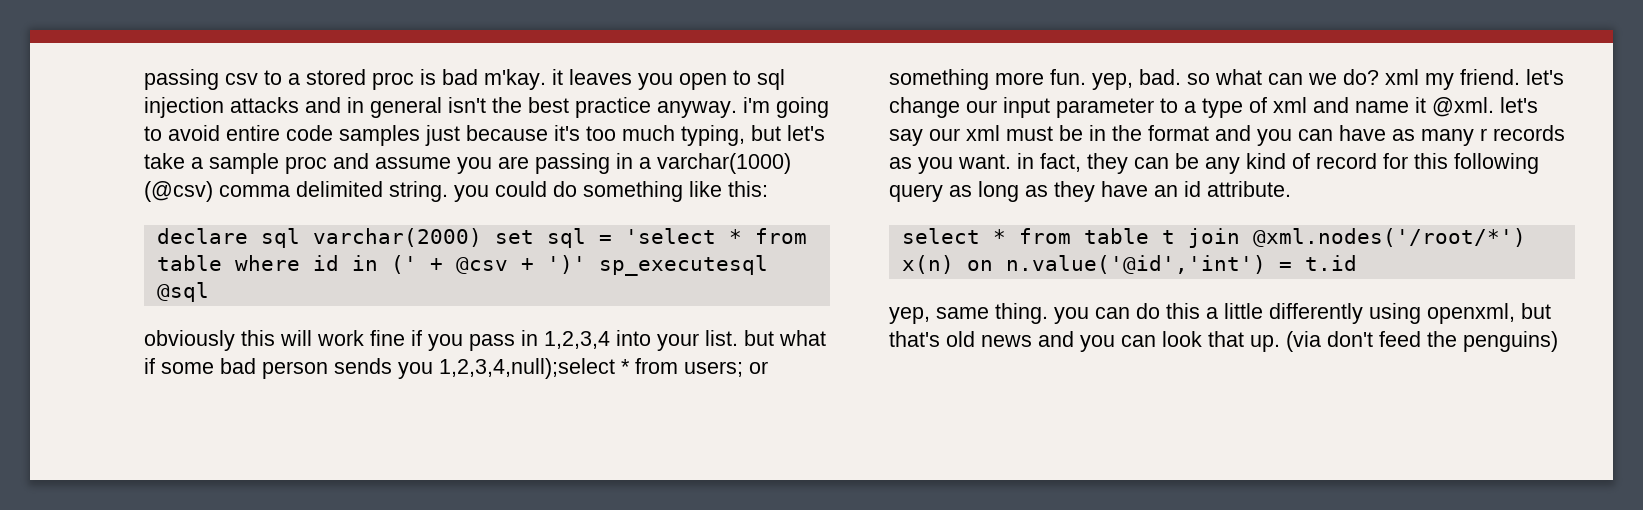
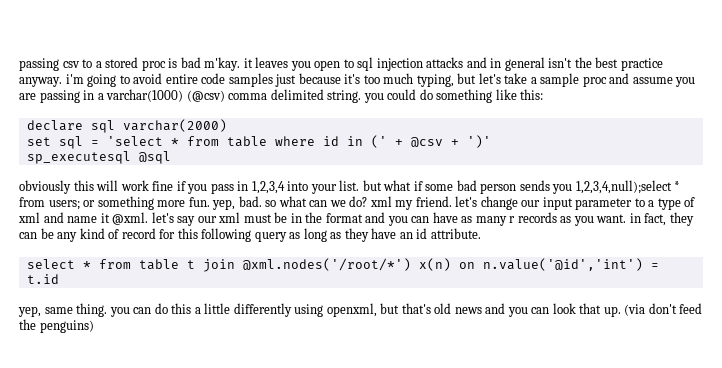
(482, 237) none -> (227, 125) //
(586, 264) none -> (491, 141) //

